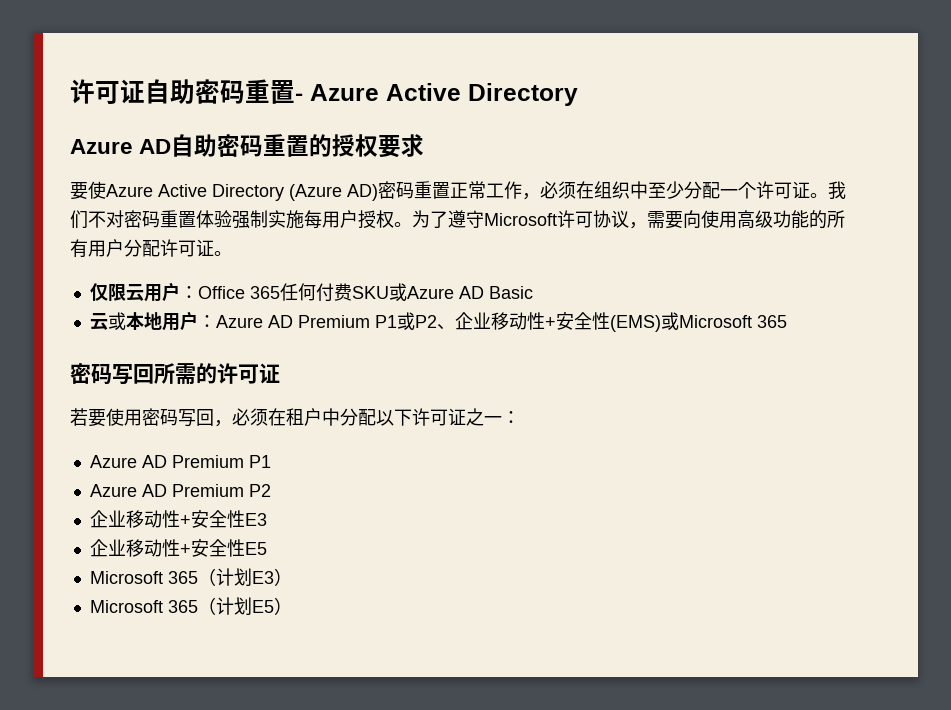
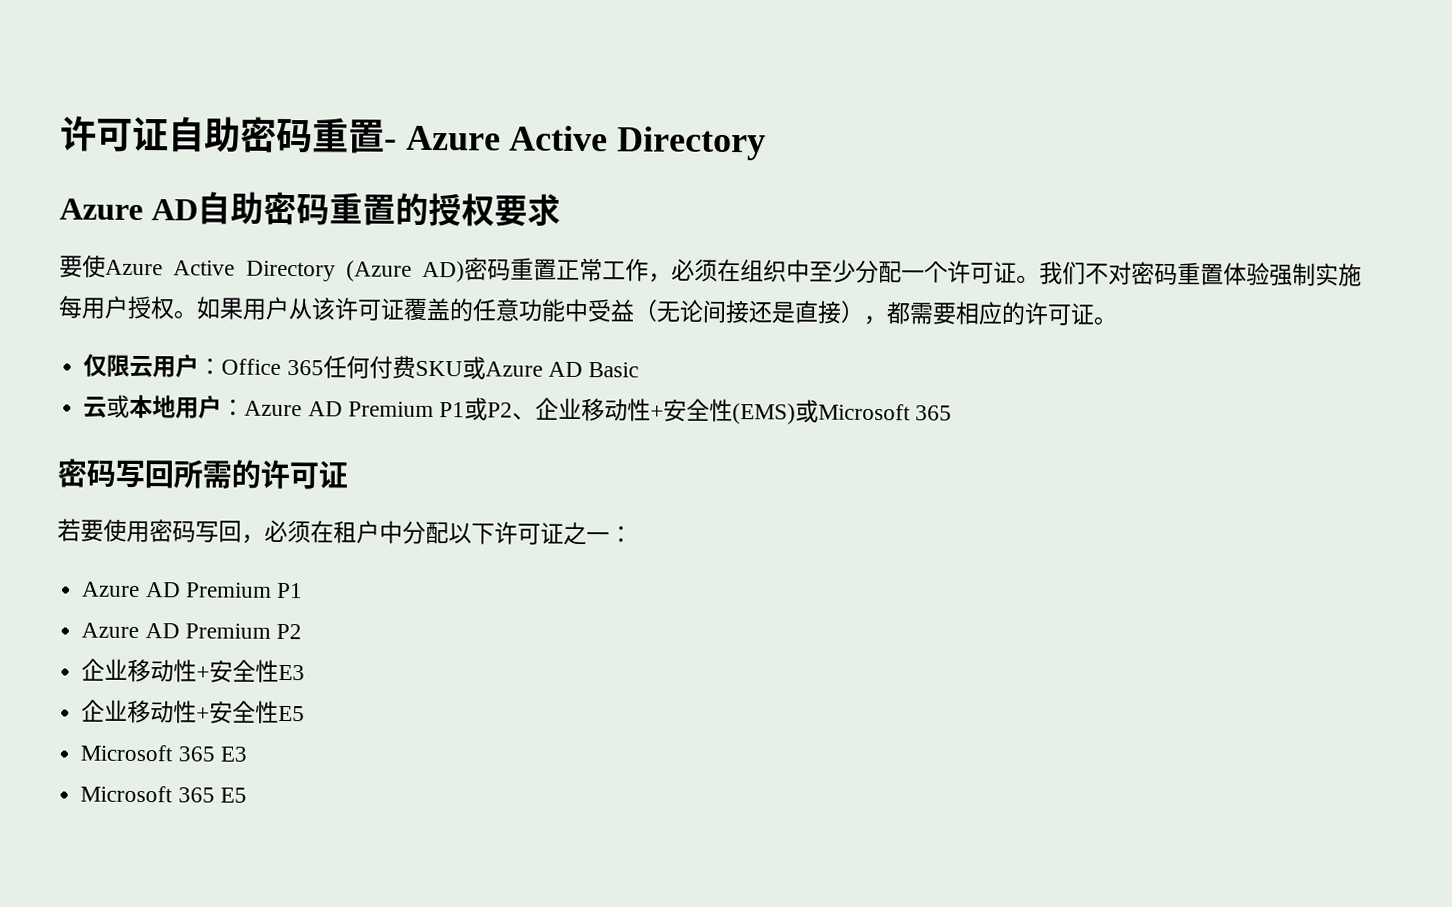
[412,210,845,229] [70,239,160,258] 为了遵守Microsoft许可协议，需要向使用高级功能的所有用户分配 -> [196,296,1026,326] 如果用户从该许可证覆盖的任意功能中受益（无论间接还是直接），都需要相应的
[197,568,292,586] [89,597,292,615] （计划E3） // Microsoft 365（计划E5） -> [219,746,247,762] [80,785,247,803] E3 // Microsoft 365 E5

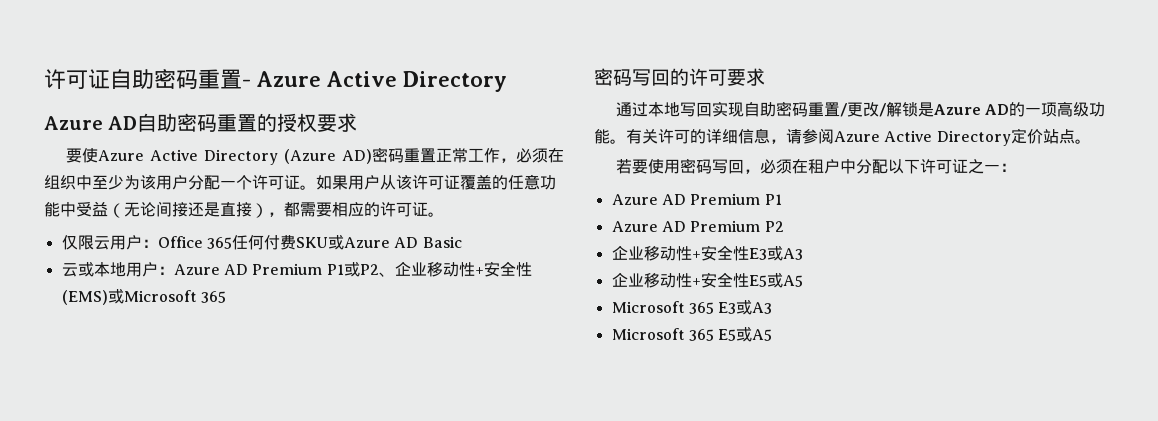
(856, 271) none -> [124,175,188,190] 为该用户
[1039,261,1362,287] [58,295,197,320] 我们不对密码重置体验强制实施每用户授权。 -> (316, 187) none
[173,459,348,490] 所需的许可证 -> [670,68,765,86] [615,101,1106,117] [594,128,1091,146] 的许可要求 // 通过本地写回实现自助密码重置/更改/解锁是Azure AD的一项高级功能。有关许可的详细信息，请参阅Azure Active Directory定价站点。
(306, 672) none -> [766,246,803,261] 或A3
(306, 713) none -> [766,273,803,288] 或A5
(247, 754) none -> [736,300,773,315] 或A3
(247, 795) none -> [736,327,773,342] 或A5

